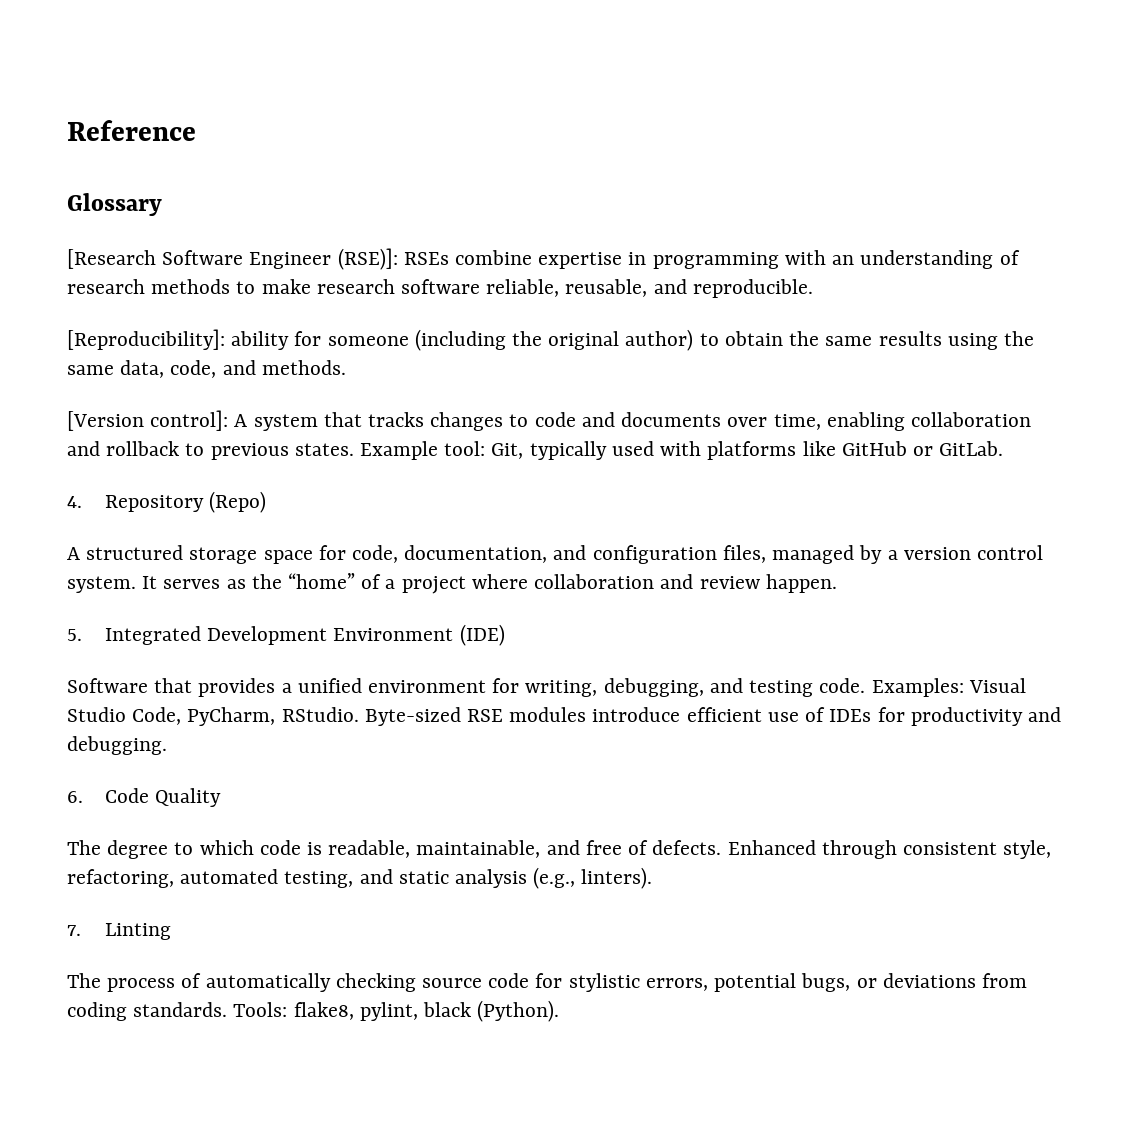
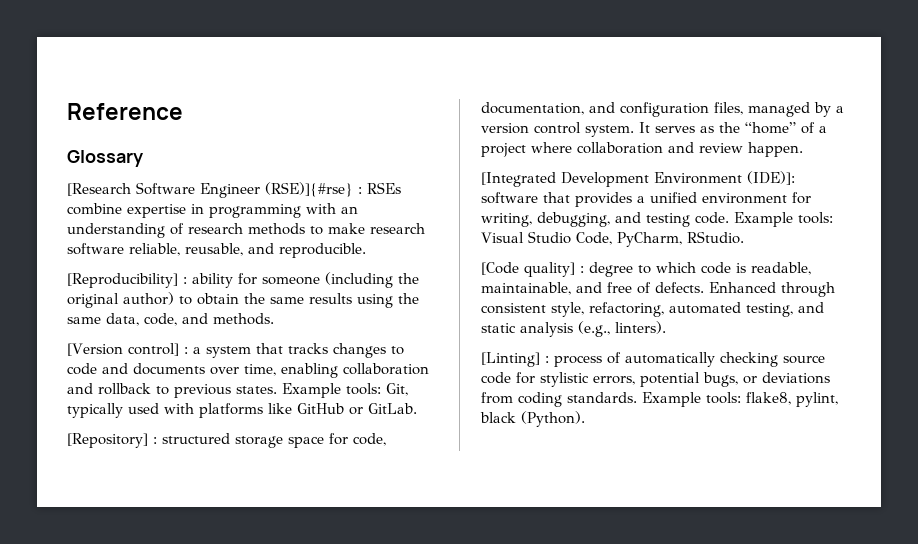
[337,248,398,270] (RSE)]: -> [265,182,362,197] (RSE)]{#rse} :
[67,329,225,350] [Reproducibility]: -> [67,273,187,288] [Reproducibility] :
[150,410,248,431] control]: A -> [127,343,201,356] control] : a
[444,441,486,456] tool: -> [346,383,381,395] tools:
[67,491,267,513] [67,547,80,560] 4. Repository (Repo) // A -> [67,433,157,448] [Repository] :
[67,624,505,646] [67,678,148,693] 5. Integrated Development Environment (IDE) // Software -> [481,171,795,187] [481,192,538,204] [Integrated Development Environment (IDE)]: software
[871,678,964,697] Examples: -> [734,212,833,227] Example tools:
[364,707,1061,726] [67,736,167,755] [67,788,222,807] [67,840,101,855] Byte-sized RSE modules introduce efficient use of IDEs for productivity and debugging. // 6. Code Quality // The -> [481,262,584,277] // [Code quality] :
[67,923,171,940] [67,973,101,988] 7. Linting // The -> [481,352,549,367] [Linting] :
[233,1002,288,1017] Tools: -> [642,392,741,407] Example tools:

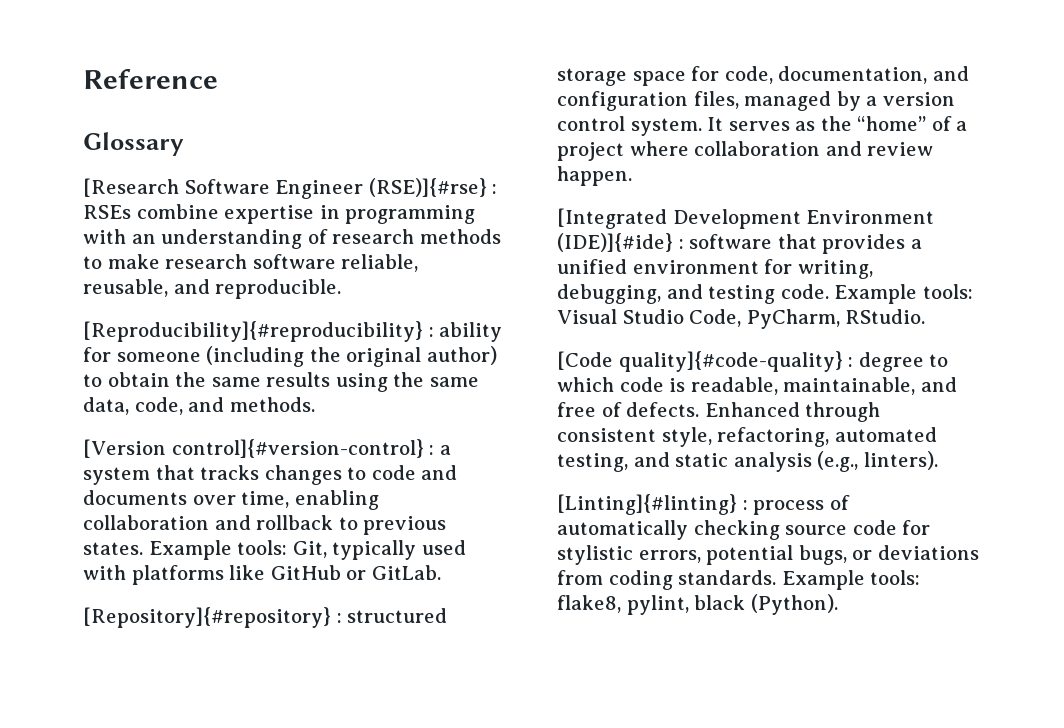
[67,273,178,288] [Reproducibility] -> [83,321,423,342] [Reproducibility]{#reproducibility}
[127,343,179,356] control] -> [171,439,424,458] control]{#version-control}
[67,433,148,448] [Repository] -> [83,607,331,628] [Repository]{#repository}
[747,171,795,185] (IDE)]: -> [557,233,684,252] (IDE)]{#ide} :
[524,262,575,277] quality] -> [618,351,843,372] quality]{#code-quality}
[481,352,540,367] [Linting] -> [557,494,737,515] [Linting]{#linting}

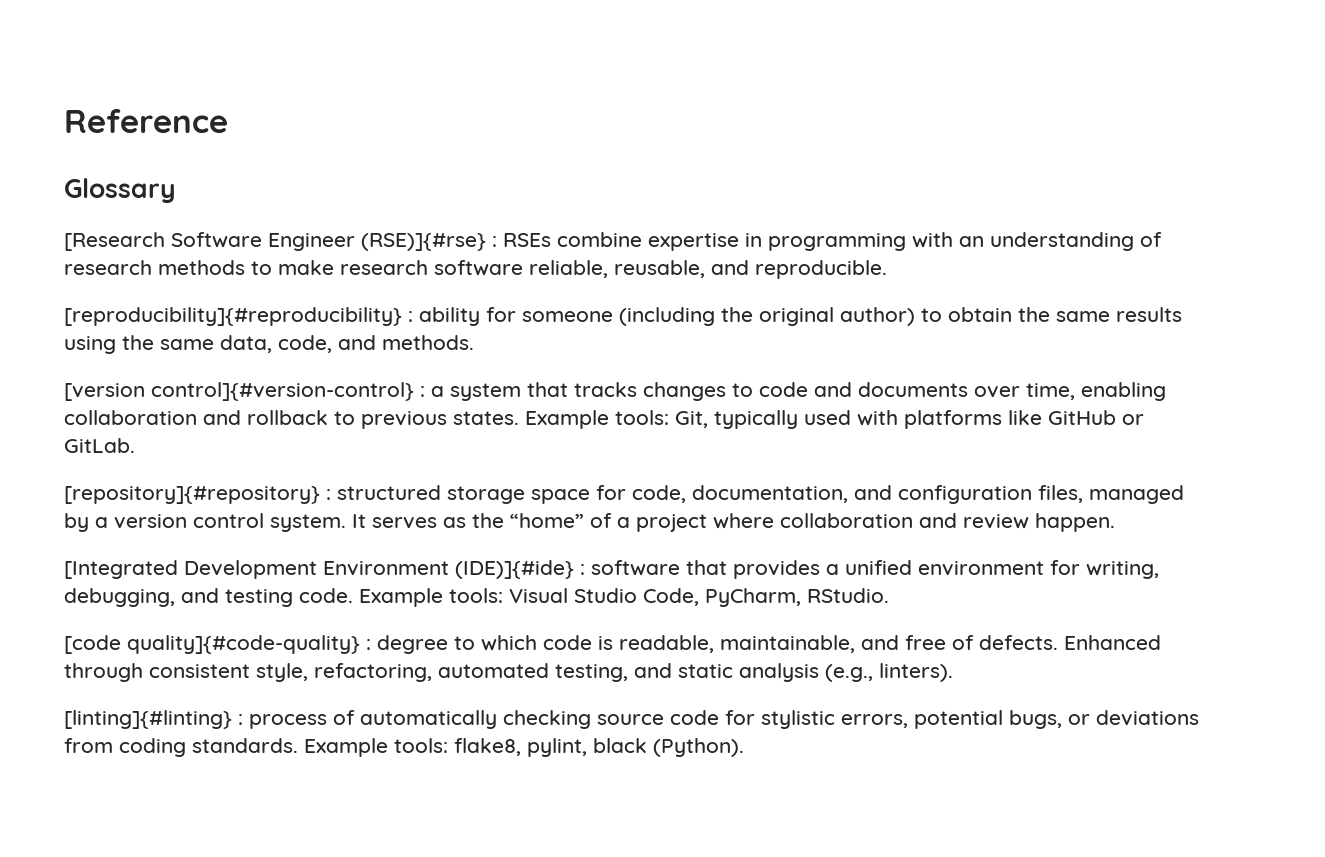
[83,321,423,342] [Reproducibility]{#reproducibility} -> [64,307,402,326] [reproducibility]{#reproducibility}
[83,439,166,458] [Version -> [64,383,145,401] [version
[83,607,331,628] [Repository]{#repository} -> [64,486,320,504] [repository]{#repository}
[557,351,613,370] [Code -> [64,635,121,654] [code
[557,494,737,515] [Linting]{#linting} -> [64,710,232,729] [linting]{#linting}

